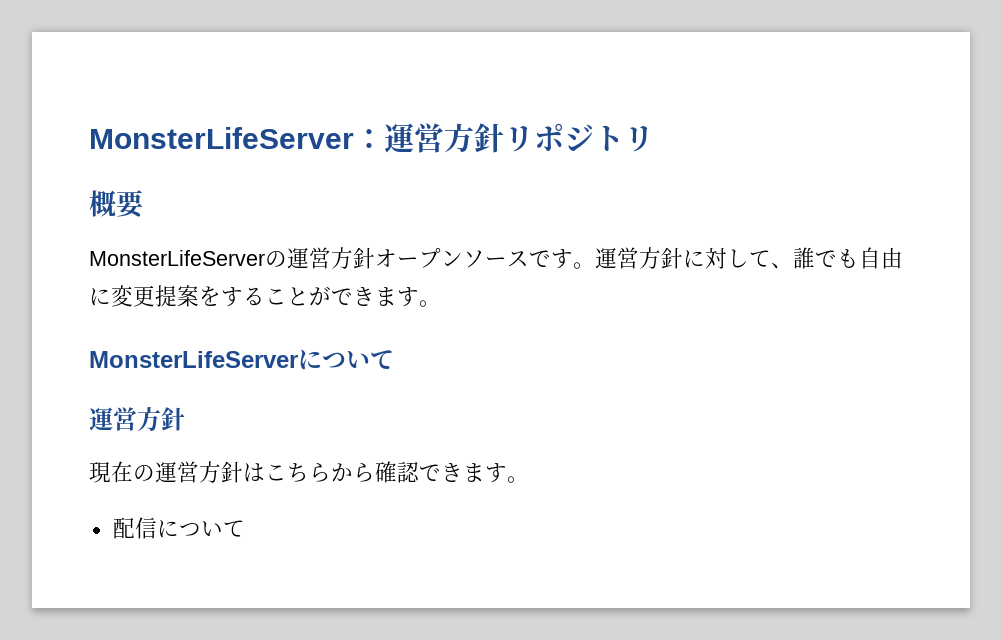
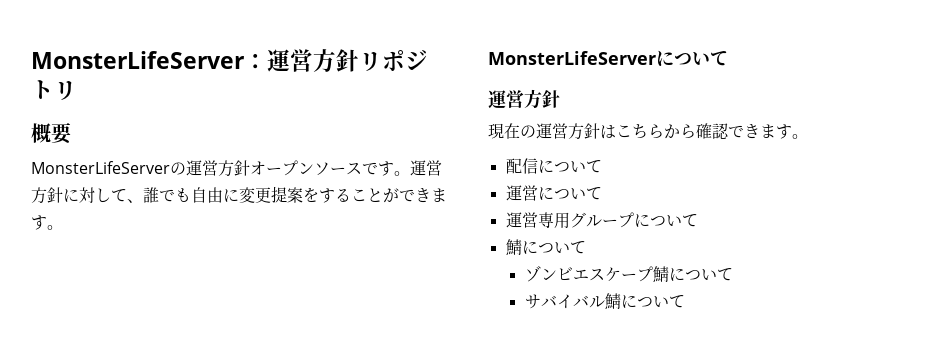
(245, 528) none -> [505,185,602,201] [505,212,698,229] [505,239,586,255] [524,266,733,282] [524,293,685,309] // 運営について // 運営専用グループについて // 鯖について // ゾンビエスケープ鯖について // サバイバル鯖について

